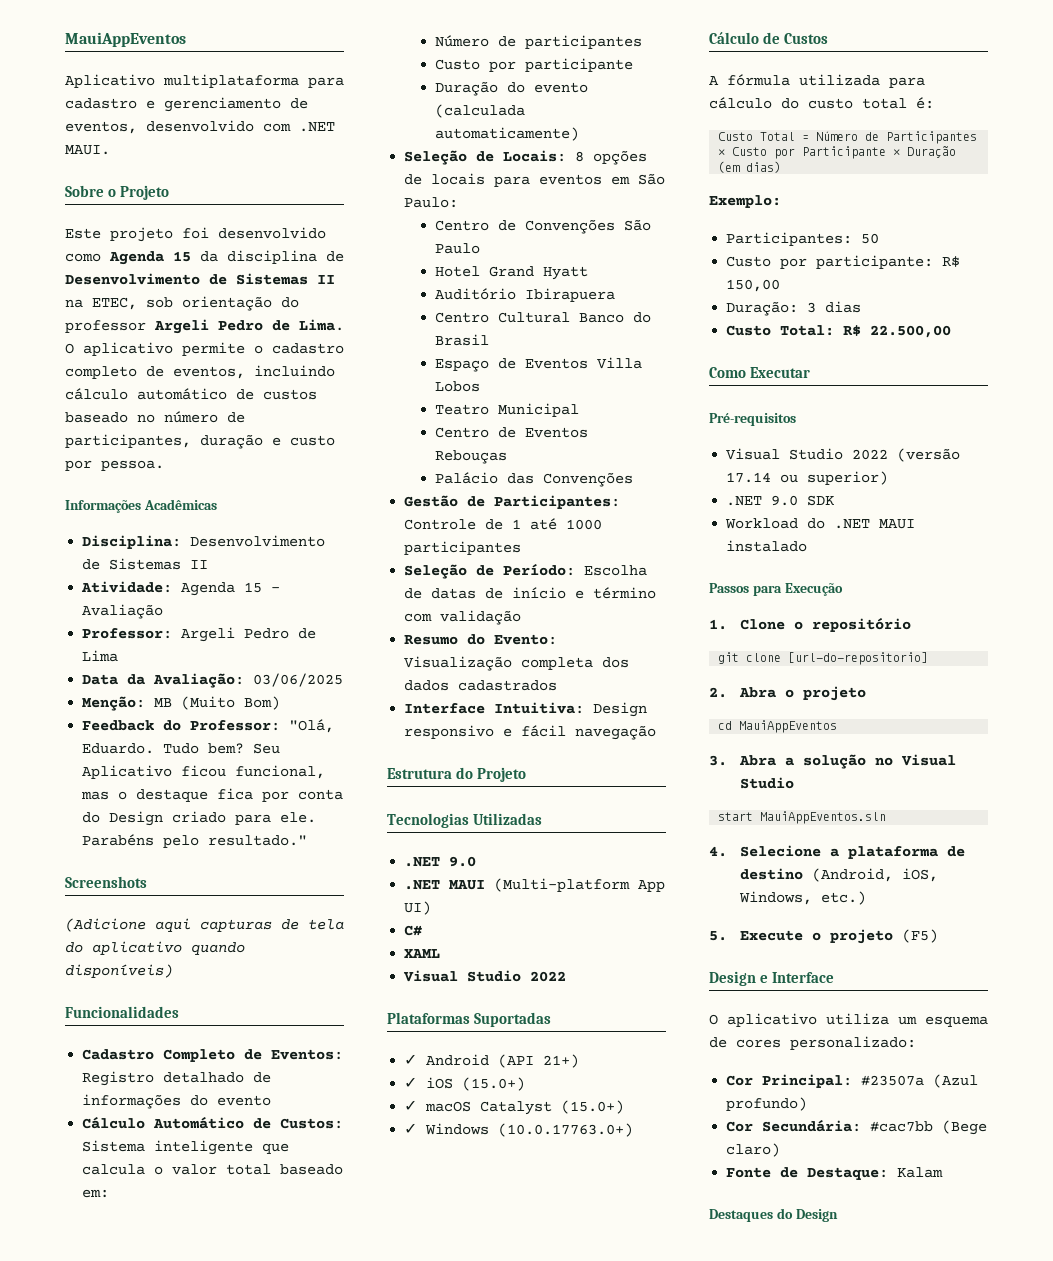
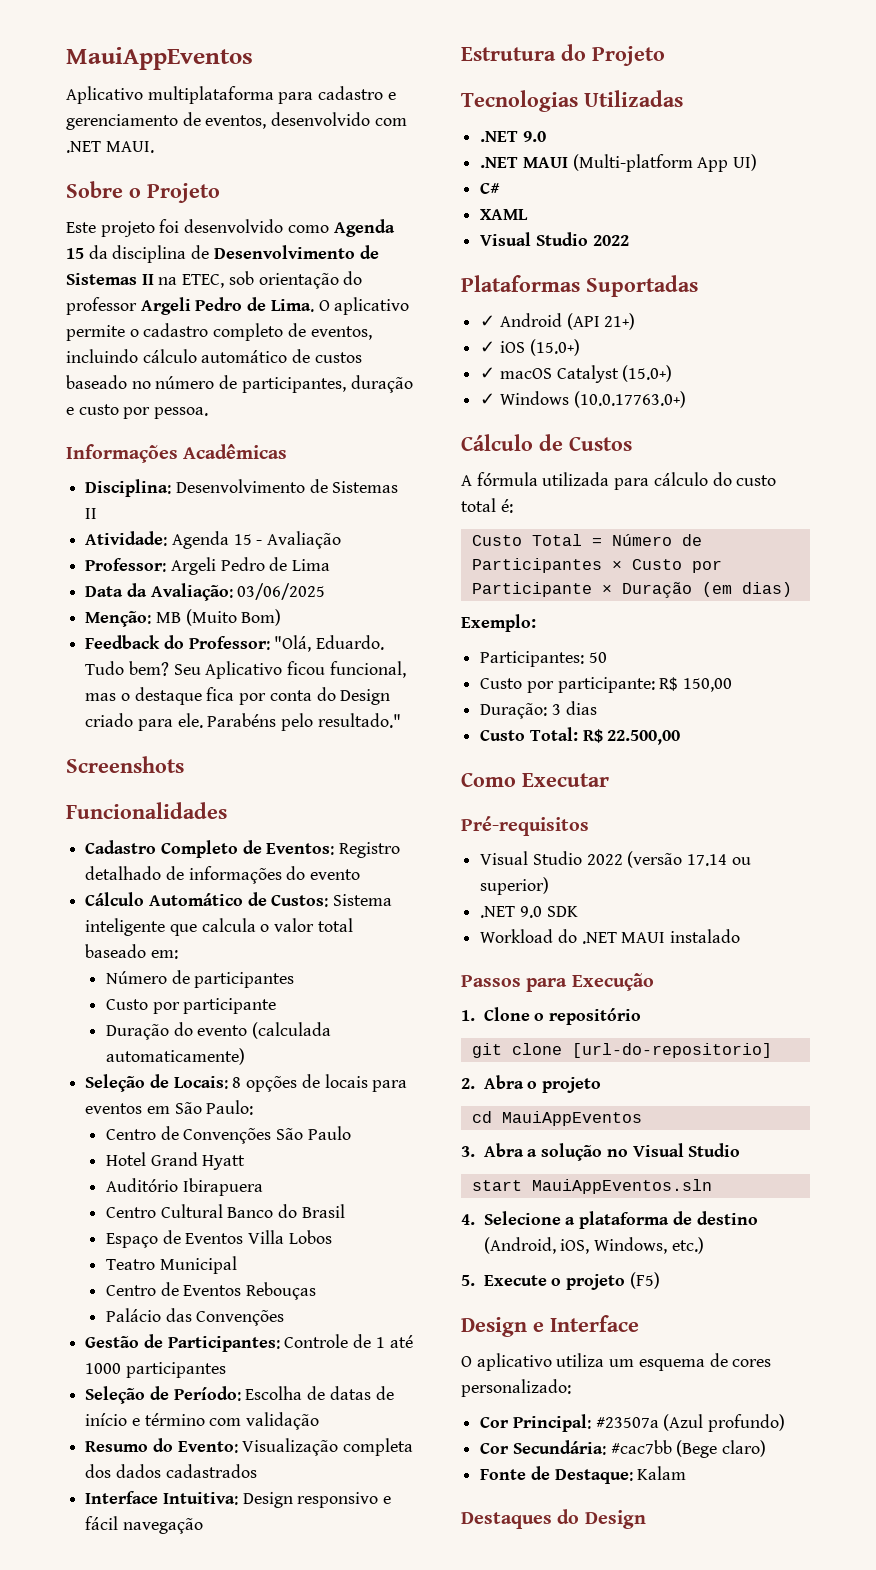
[65,918,344,932] [65,941,245,955] [65,964,173,978] // (Adicione aqui capturas de tela do aplicativo quando disponíveis) -> (184, 764) none

